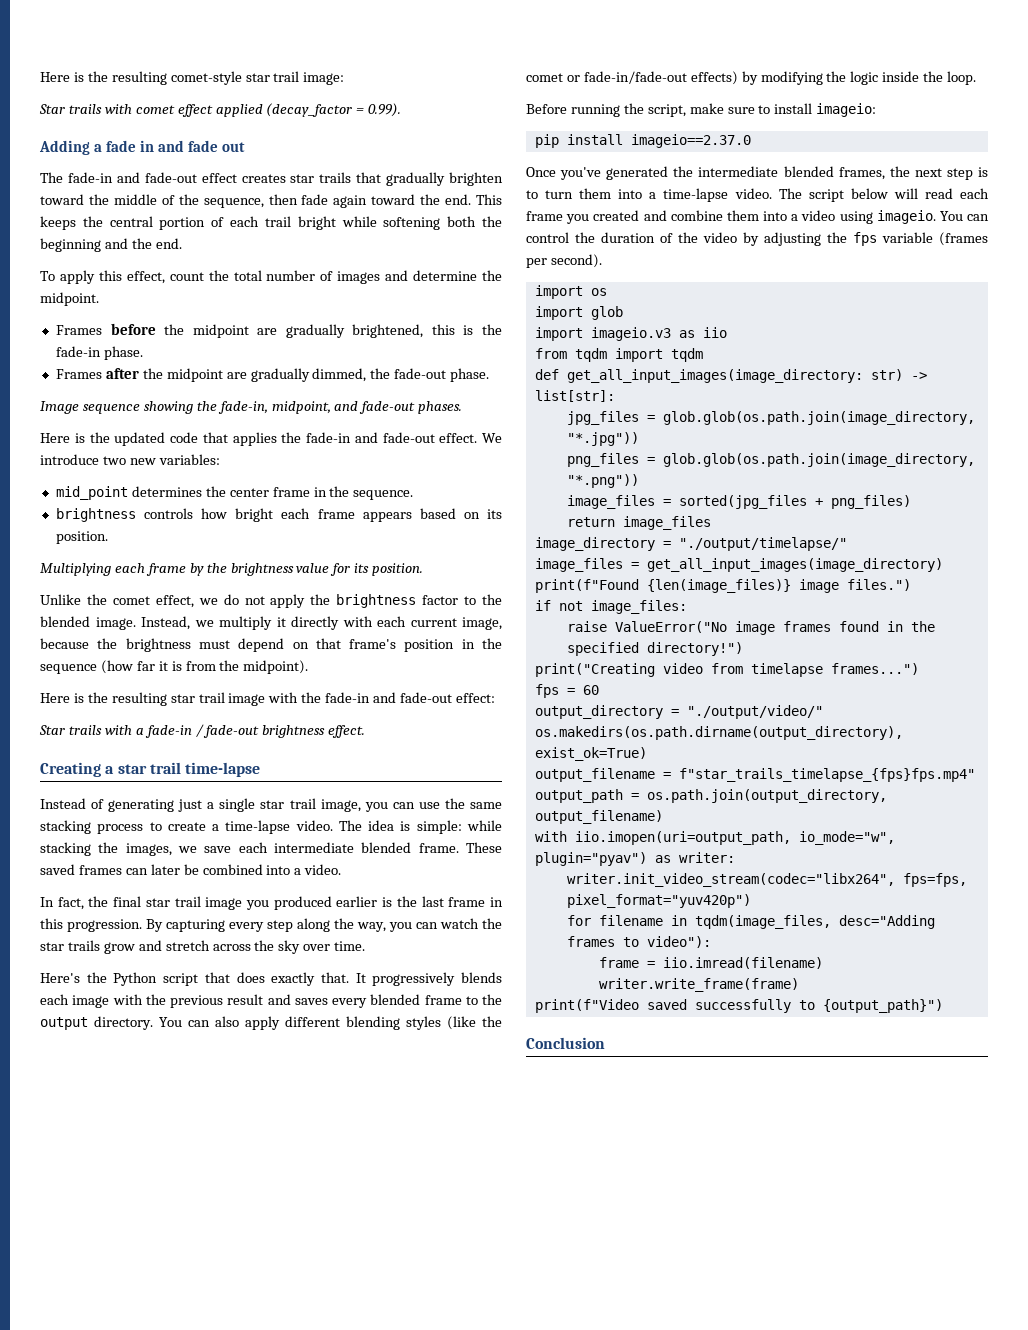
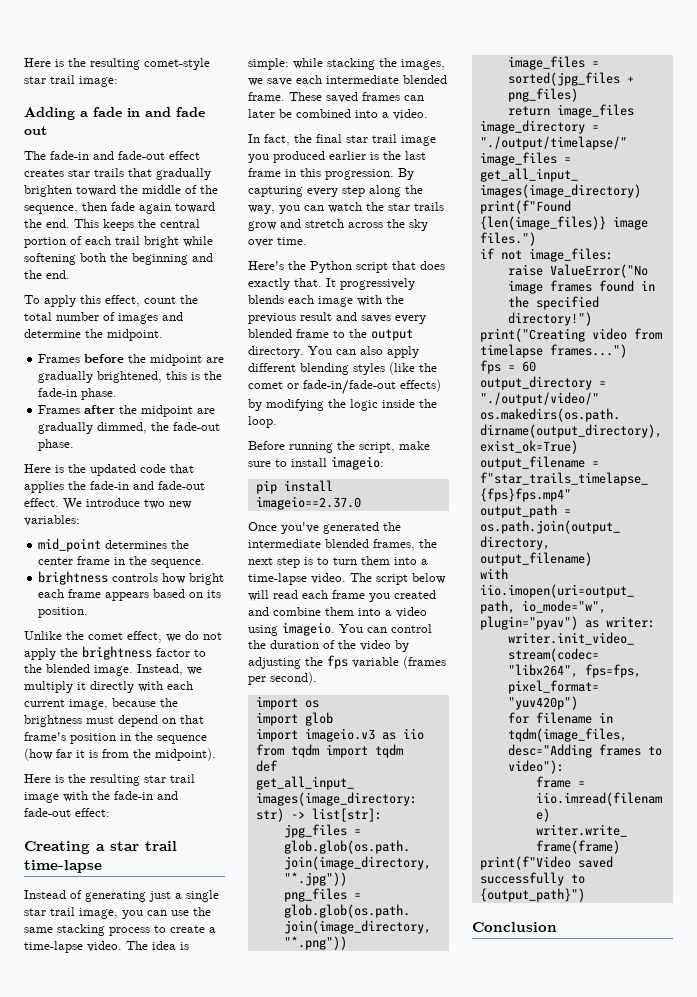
[39,103,402,117] // Star trails with comet effect applied (decay_factor = 0.99). -> (118, 81) none
[40,401,463,414] // Image sequence showing the fade-in, midpoint, and fade-out phases. -> (75, 445) none
[40,563,424,576] // Multiplying each frame by the brightness value for its position. -> (89, 612) none
[39,724,366,738] // Star trails with a fade-in / fade-out brightness effect. -> (110, 812) none

